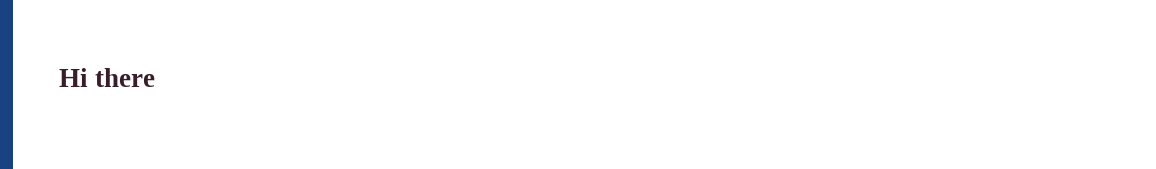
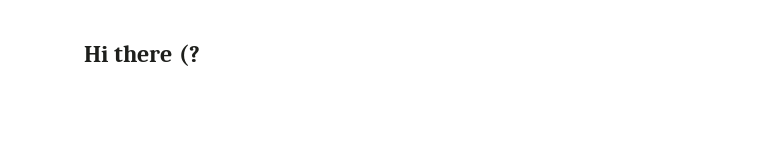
(156, 77) none -> [178,44,200,66] (?

